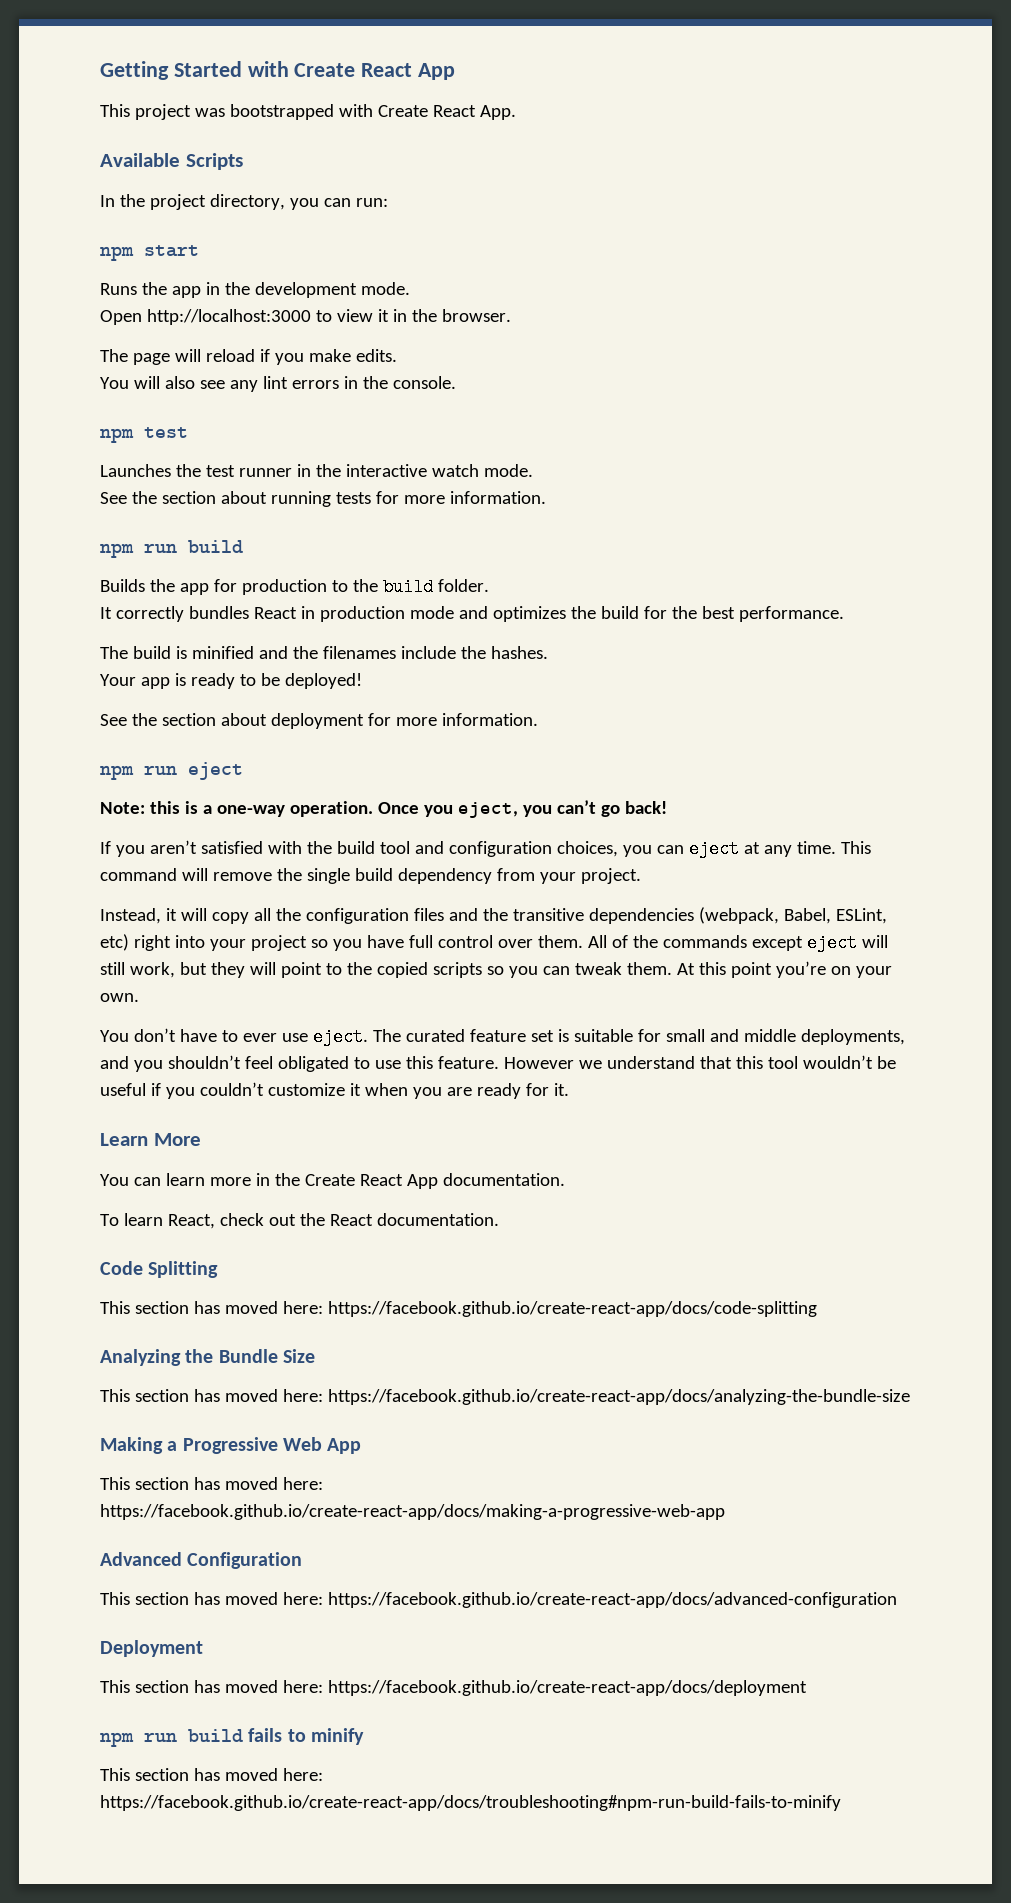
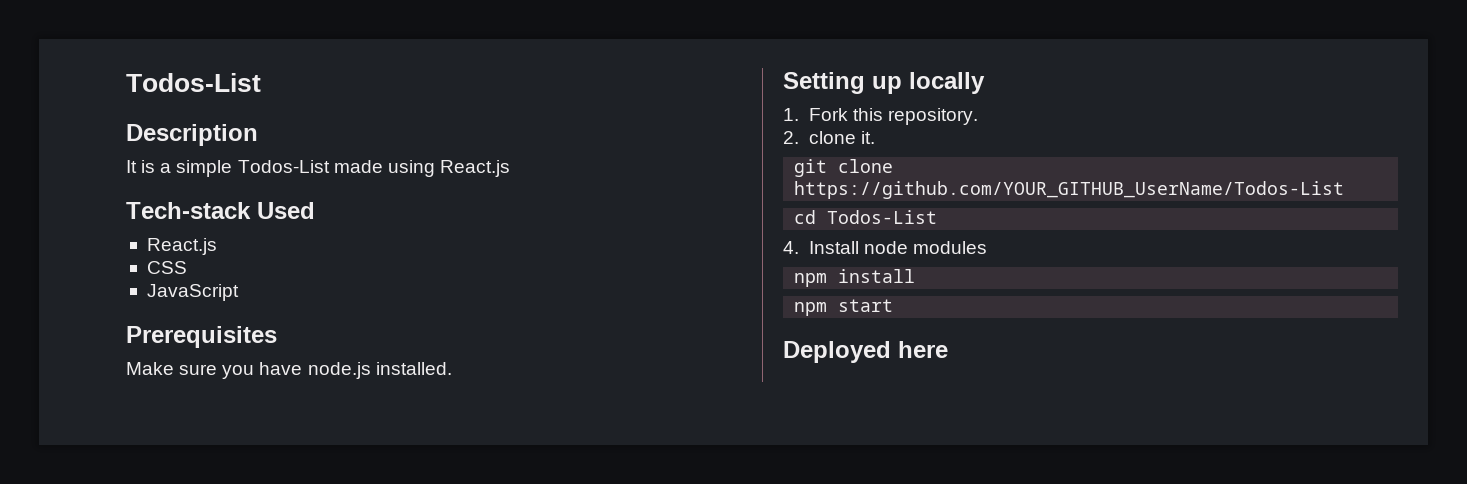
[100,61,456,80] [100,104,516,120] [100,153,243,170] [100,194,388,210] [100,245,199,261] [100,282,410,298] [100,309,511,325] [100,349,397,365] [100,376,456,392] [100,427,188,443] [100,464,533,477] [100,491,546,507] [100,540,243,558] [100,578,489,596] [100,606,844,622] [100,646,548,659] [100,673,362,689] [100,713,538,729] [100,762,243,780] [100,800,667,818] [100,840,871,858] [100,868,641,884] [100,907,887,924] [100,934,888,952] [100,961,892,978] [100,993,139,1002] [100,1028,905,1046] [100,1055,896,1072] [100,1082,569,1099] [100,1133,201,1146] [100,1173,565,1189] [100,1213,499,1229] [100,1261,219,1278] [100,1301,817,1317] [100,1349,315,1366] [100,1389,910,1405] [100,1437,362,1454] [100,1477,323,1490] [100,1504,725,1520] [100,1552,303,1569] [100,1592,897,1608] [100,1640,203,1657] [100,1680,807,1696] [100,1728,364,1747] [100,1768,323,1781] [100,1795,841,1811] Getting Started with Create React App // This project was bootstrapped with Create React App. // Available Scripts // In the project directory, you can run: // npm start // Runs the app in the development mode. // Open http://localhost:3000 to view it in the browser. // The page will reload if you make edits. // You will also see any lint errors in the console. // npm test // Launches the test runner in the interactive watch mode. // See the section about running tests for more information. // npm run build // Builds the app for production to the build folder. // It correctly bundles React in production mode and optimizes the build for the best performance. // The build is minified and the filenames include the hashes. // Your app is ready to be deployed! // See the section about deployment for more information. // npm run eject // Note: this is a one-way operation. Once you eject, you can’t go back! // If you aren’t satisfied with the build tool and configuration choices, you can eject at any time. This command will remove the single build dependency from your project. // Instead, it will copy all the configuration files and the transitive dependencies (webpack, Babel, ESLint, etc) right into your project so you have full control over them. All of the commands except eject will still work, but they will point to the copied scripts so you can tweak them. At this point you’re on your own. // You don’t have to ever use eject. The curated feature set is suitable for small and middle deployments, and you shouldn’t feel obligated to use this feature. However we understand that this tool wouldn’t be useful if you couldn’t customize it when you are ready for it. // Learn More // You can learn more in the Create React App documentation. // To learn React, check out the React documentation. // Code Splitting // This section has moved here: https://facebook.github.io/create-react-app/docs/code-splitting // Analyzing the Bundle Size // This section has moved here: https://facebook.github.io/create-react-app/docs/analyzing-the-bundle-size // Making a Progressive Web App // This section has moved here: https://facebook.github.io/create-react-app/docs/making-a-progressive-web-app // Advanced Configuration // This section has moved here: https://facebook.github.io/create-react-app/docs/advanced-configuration // Deployment // This section has moved here: https://facebook.github.io/create-react-app/docs/deployment // npm run build fails to minify // This section has moved here: https://facebook.github.io/create-react-app/docs/troubleshooting#npm-run-build-fails-to-minify -> [126,73,261,92] [126,124,258,146] [126,160,510,177] [126,202,315,219] [146,238,217,255] [146,261,187,274] [146,284,239,301] [126,326,277,348] [126,362,452,379] [783,72,985,94] [783,108,978,125] [783,131,875,144] [794,159,894,177] [794,181,1345,199] [794,210,938,224] [783,241,987,254] [794,269,916,287] [794,299,894,316] [783,341,948,363] Todos-List // Description // It is a simple Todos-List made using React.js // Tech-stack Used // React.js // CSS // JavaScript // Prerequisites // Make sure you have node.js installed. // Setting up locally // 1. Fork this repository. // 2. clone it. // git clone https://github.com/YOUR_GITHUB_UserName/Todos-List // cd Todos-List // 4. Install node modules // npm install // npm start // Deployed here

